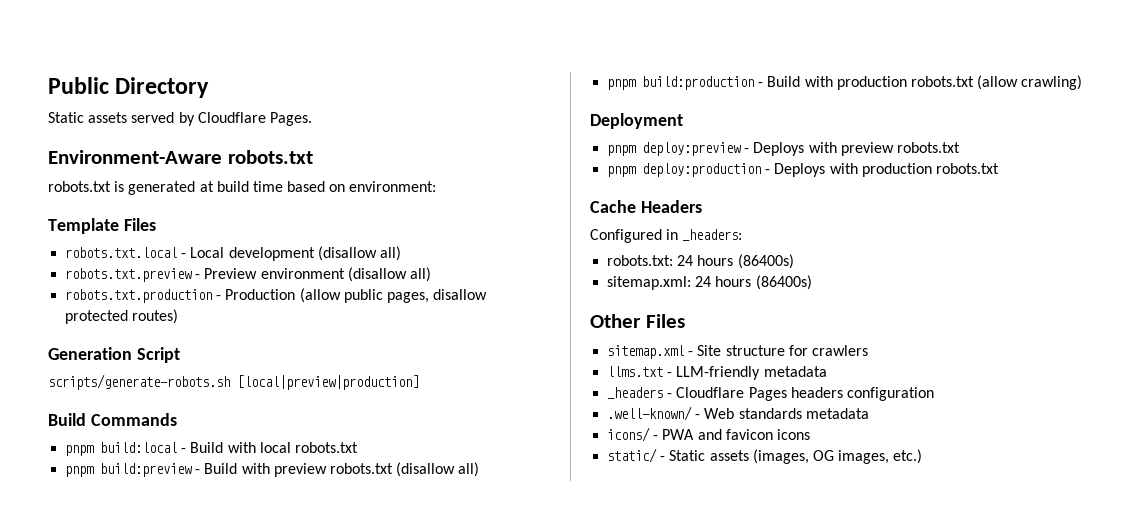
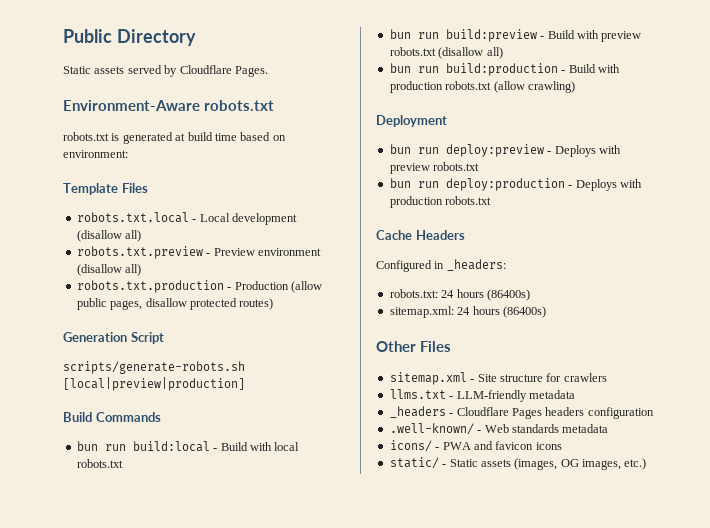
[65,445,95,456] pnpm -> [76,441,126,451] bun run
[65,466,95,477] pnpm -> [389,29,439,39] bun run
[607,79,637,90] pnpm -> [389,63,439,73] bun run
[607,145,637,156] pnpm -> [389,144,439,154] bun run
[607,166,637,177] pnpm -> [389,178,439,188] bun run

